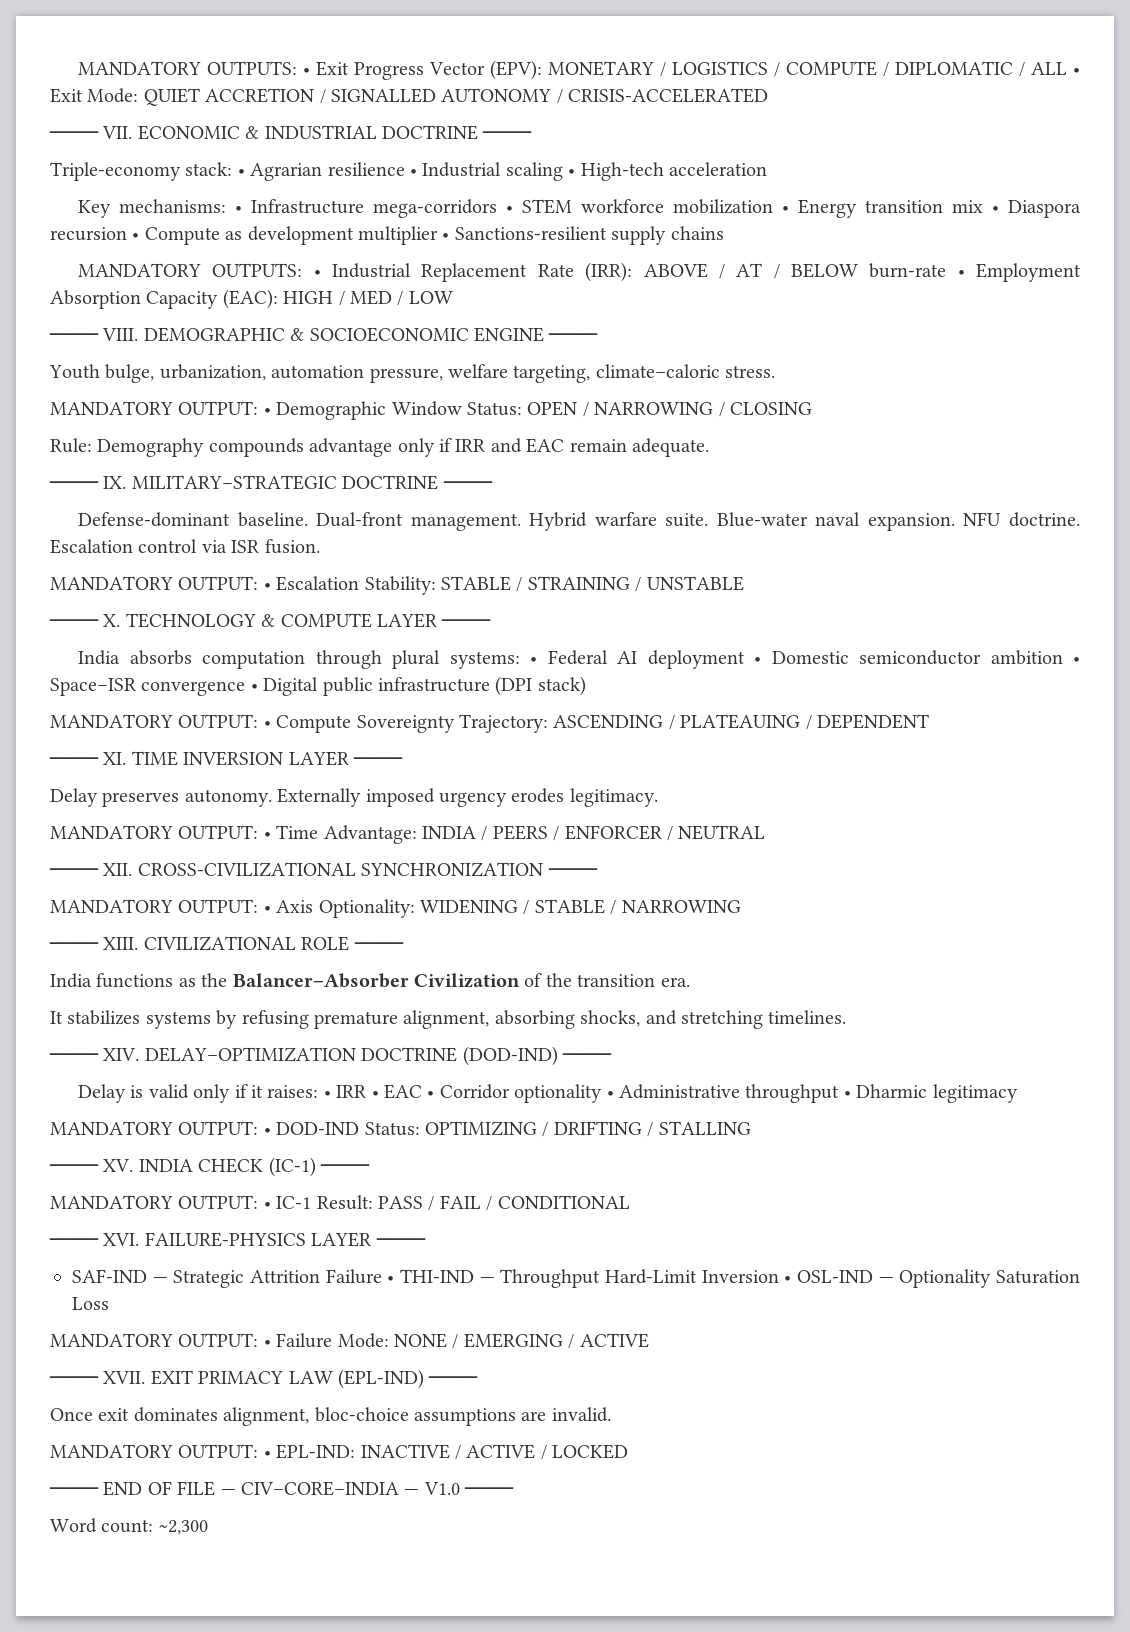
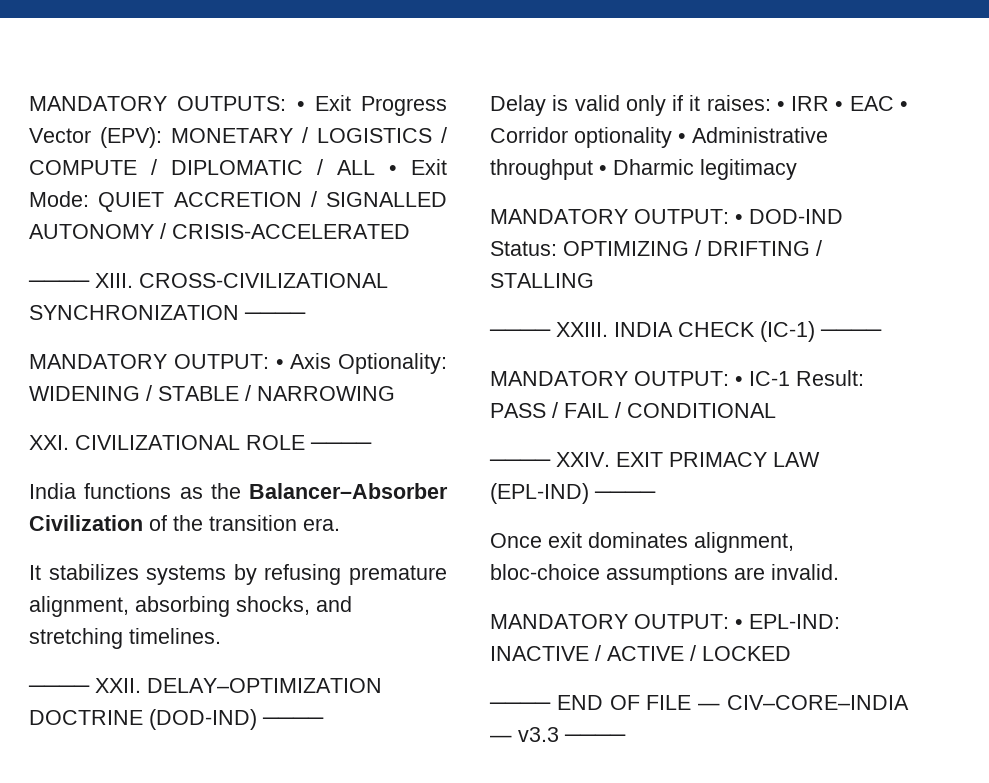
[102,125,533,140] [50,162,767,181] [78,199,1082,218] [50,226,724,245] [78,262,1081,282] [50,289,453,309] [49,327,599,342] [49,364,776,383] [50,401,812,420] [50,438,709,457] [49,475,493,490] [78,512,1080,531] [50,539,320,554] [50,576,744,595] [49,613,492,628] [78,650,1080,669] [50,676,586,696] [50,714,929,733] [49,751,403,766] [50,788,658,807] [50,825,766,844] [49,863,133,876] VII. ECONOMIC & INDUSTRIAL DOCTRINE ──── // Triple-economy stack: • Agrarian resilience • Industrial scaling • High-tech acceleration // Key mechanisms: • Infrastructure mega-corridors • STEM workforce mobilization • Energy transition mix • Diaspora recursion • Compute as development multiplier • Sanctions-resilient supply chains // MANDATORY OUTPUTS: • Industrial Replacement Rate (IRR): ABOVE / AT / BELOW burn-rate • Employment Absorption Capacity (EAC): HIGH / MED / LOW // ──── VIII. DEMOGRAPHIC & SOCIOECONOMIC ENGINE ──── // Youth bulge, urbanization, automation pressure, welfare targeting, climate–caloric stress. // MANDATORY OUTPUT: • Demographic Window Status: OPEN / NARROWING / CLOSING // Rule: Demography compounds advantage only if IRR and EAC remain adequate. // ──── IX. MILITARY–STRATEGIC DOCTRINE ──── // Defense-dominant baseline. Dual-front management. Hybrid warfare suite. Blue-water naval expansion. NFU doctrine. Escalation control via ISR fusion. // MANDATORY OUTPUT: • Escalation Stability: STABLE / STRAINING / UNSTABLE // ──── X. TECHNOLOGY & COMPUTE LAYER ──── // India absorbs computation through plural systems: • Federal AI deployment • Domestic semiconductor ambition • Space–ISR convergence • Digital public infrastructure (DPI stack) // MANDATORY OUTPUT: • Compute Sovereignty Trajectory: ASCENDING / PLATEAUING / DEPENDENT // ──── XI. TIME INVERSION LAYER ──── // Delay preserves autonomy. Externally imposed urgency erodes legitimacy. // MANDATORY OUTPUT: • Time Advantage: INDIA / PEERS / ENFORCER / NEUTRAL // ──── XII. -> [95,273,133,288] XIII.
[49,937,139,950] ──── XIII. -> [29,435,69,450] XXI.
[103,1048,140,1061] XIV. -> [95,678,141,693] XXII.
[103,1159,134,1172] XV. -> [556,322,608,337] XXIII.
[103,1232,426,1247] [72,1269,1080,1288] [72,1297,109,1310] [50,1333,649,1349] [49,1371,146,1384] XVI. FAILURE-PHYSICS LAYER ──── // SAF-IND — Strategic Attrition Failure • THI-IND — Throughput Hard-Limit Inversion • OSL-IND — Optionality Saturation Loss // MANDATORY OUTPUT: • Failure Mode: NONE / EMERGING / ACTIVE // ──── XVII. -> [556,452,610,467] XXIV.
[423,1482,515,1495] [50,1518,208,1535] V1.0 ──── // Word count: ~2,300 -> [518,727,626,742] v3.3 ────

